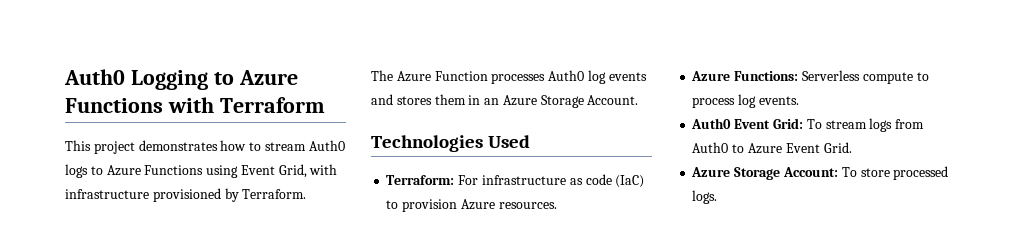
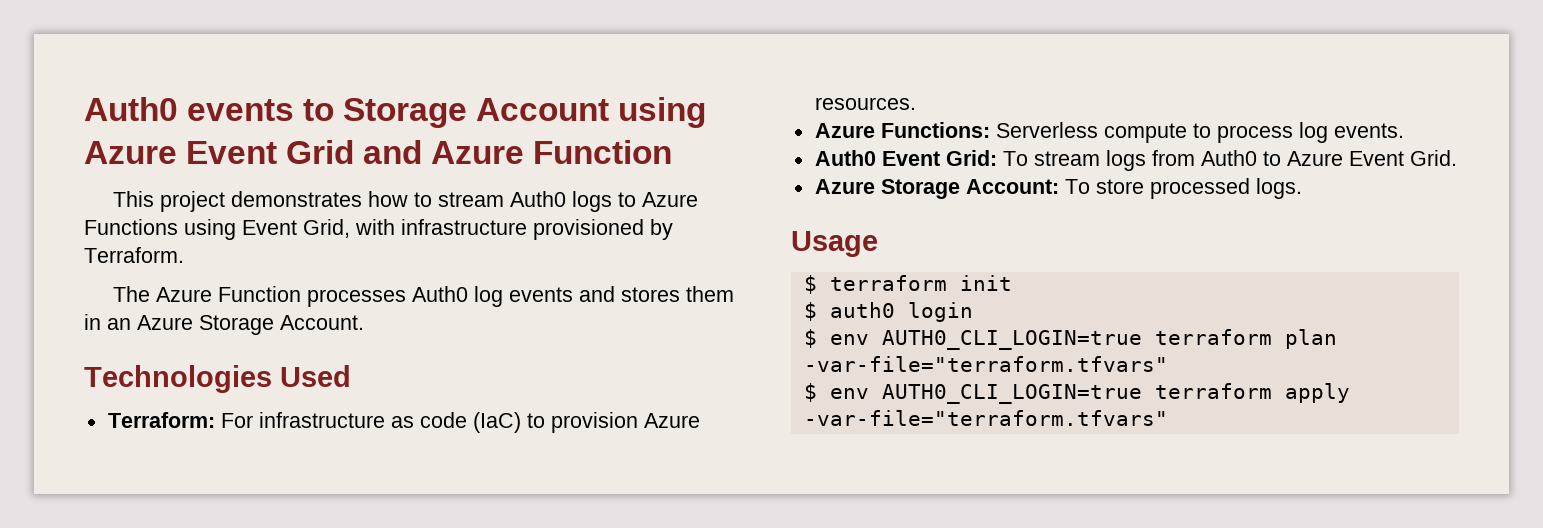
[64,69,298,90] [65,97,325,113] Auth0 Logging to Azure Functions with Terraform -> [84,97,707,128] [84,140,673,164] Auth0 events to Storage Account using Azure Event Grid and Azure Function
(718, 197) none -> [791,231,878,257] [803,275,1012,294] [803,302,973,322] [803,329,1337,350] [803,356,1168,372] [803,383,1350,404] [803,410,1168,426] // Usage // $ terraform init // $ auth0 login // $ env AUTH0_CLI_LOGIN=true terraform plan -var-file="terraform.tfvars" // $ env AUTH0_CLI_LOGIN=true terraform apply -var-file="terraform.tfvars"

